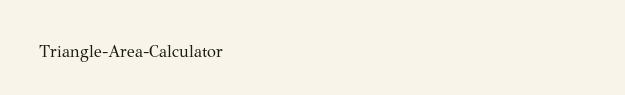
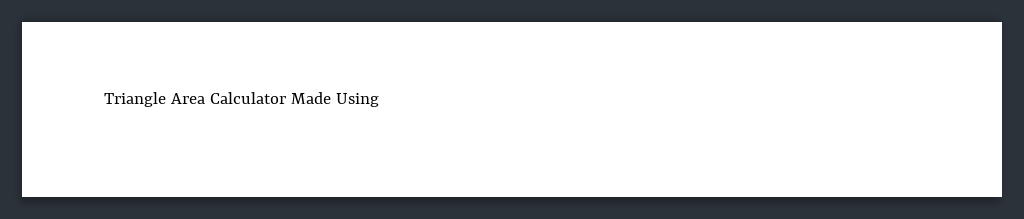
[39,45,223,62] Triangle-Area-Calculator -> [104,92,379,107] Triangle Area Calculator Made Using

